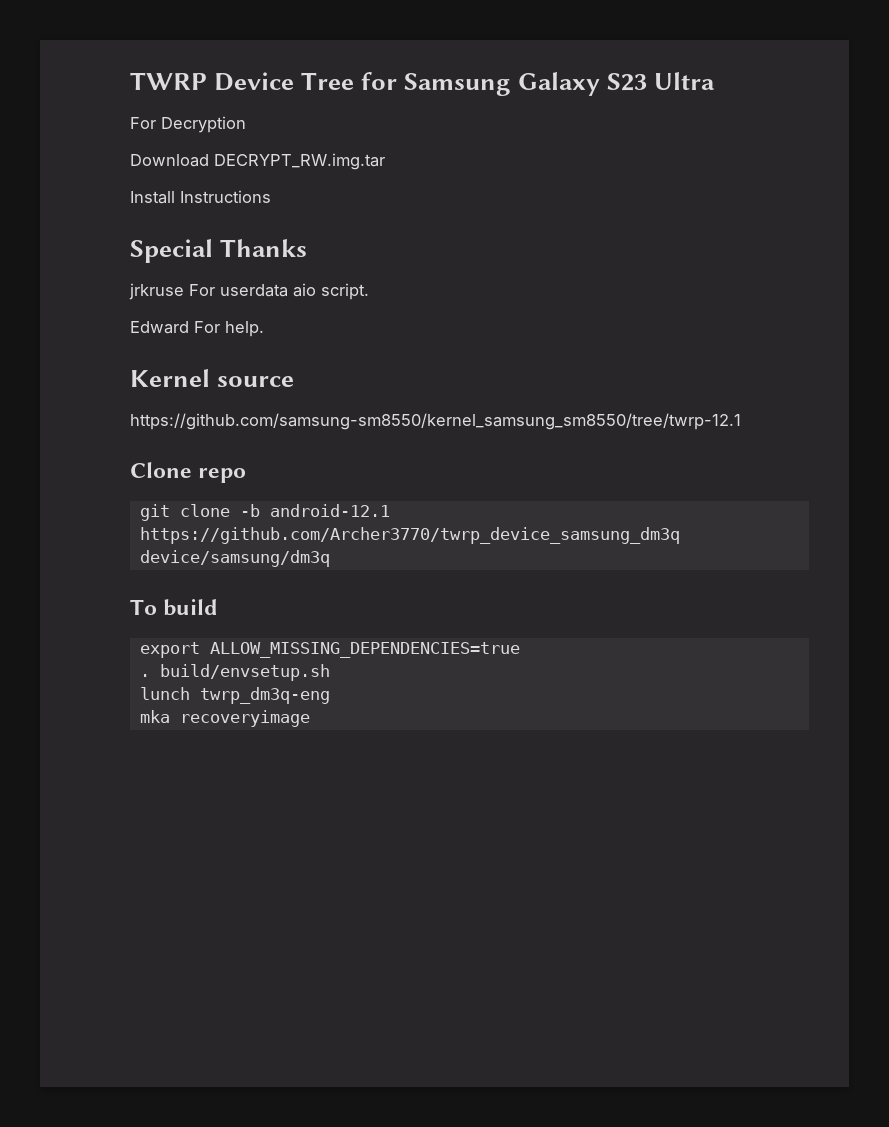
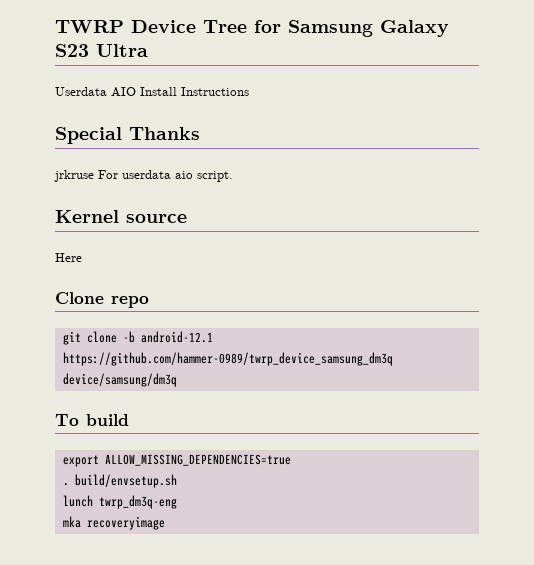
[130,116,246,133] [130,153,385,170] For Decryption // Download DECRYPT_RW.img.tar // -> [55,87,136,97] Userdata AIO
[130,321,264,337] // Edward For help. -> (233, 176) none
[130,413,741,430] https://github.com/samsung-sm8550/kernel_samsung_sm8550/tree/twrp-12.1 -> [55,253,82,262] Here
[139,527,680,544] https://github.com/Archer3770/twrp_device_samsung_dm3q -> [62,352,393,366] https://github.com/hammer-0989/twrp_device_samsung_dm3q

